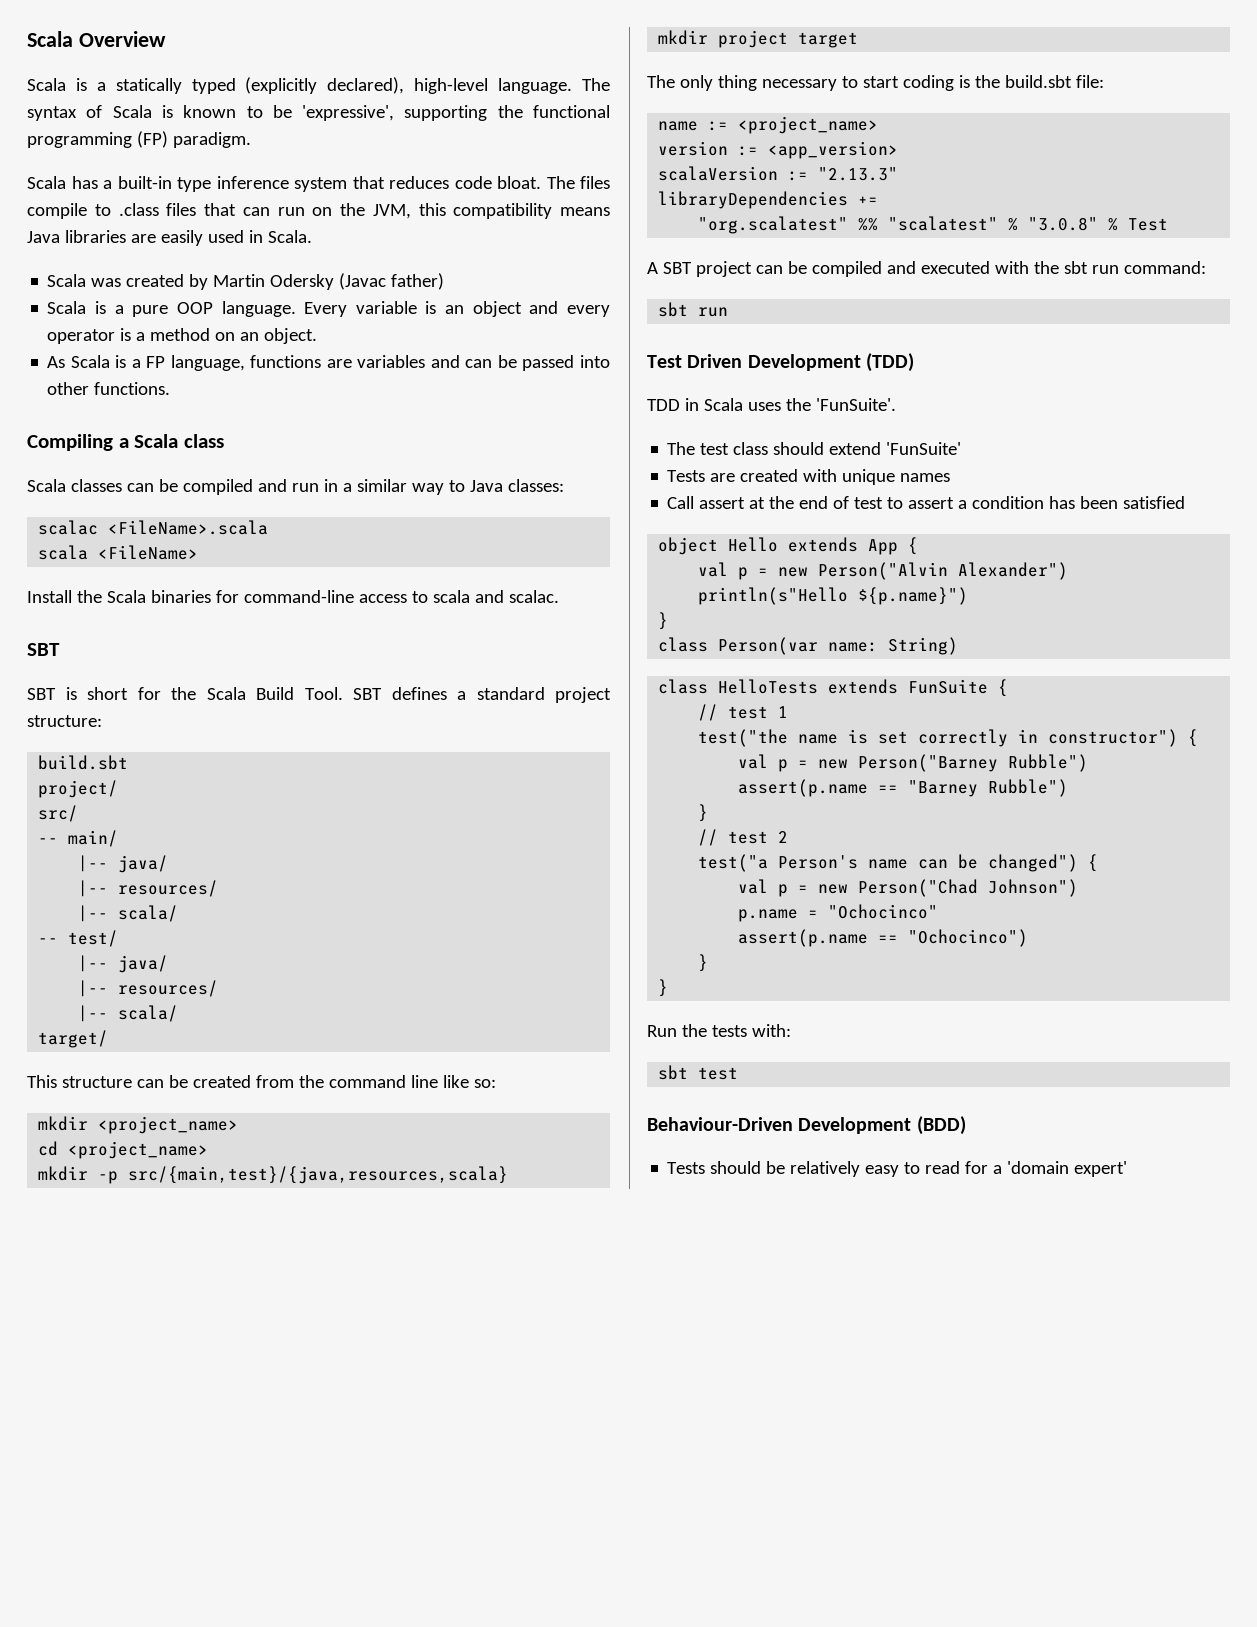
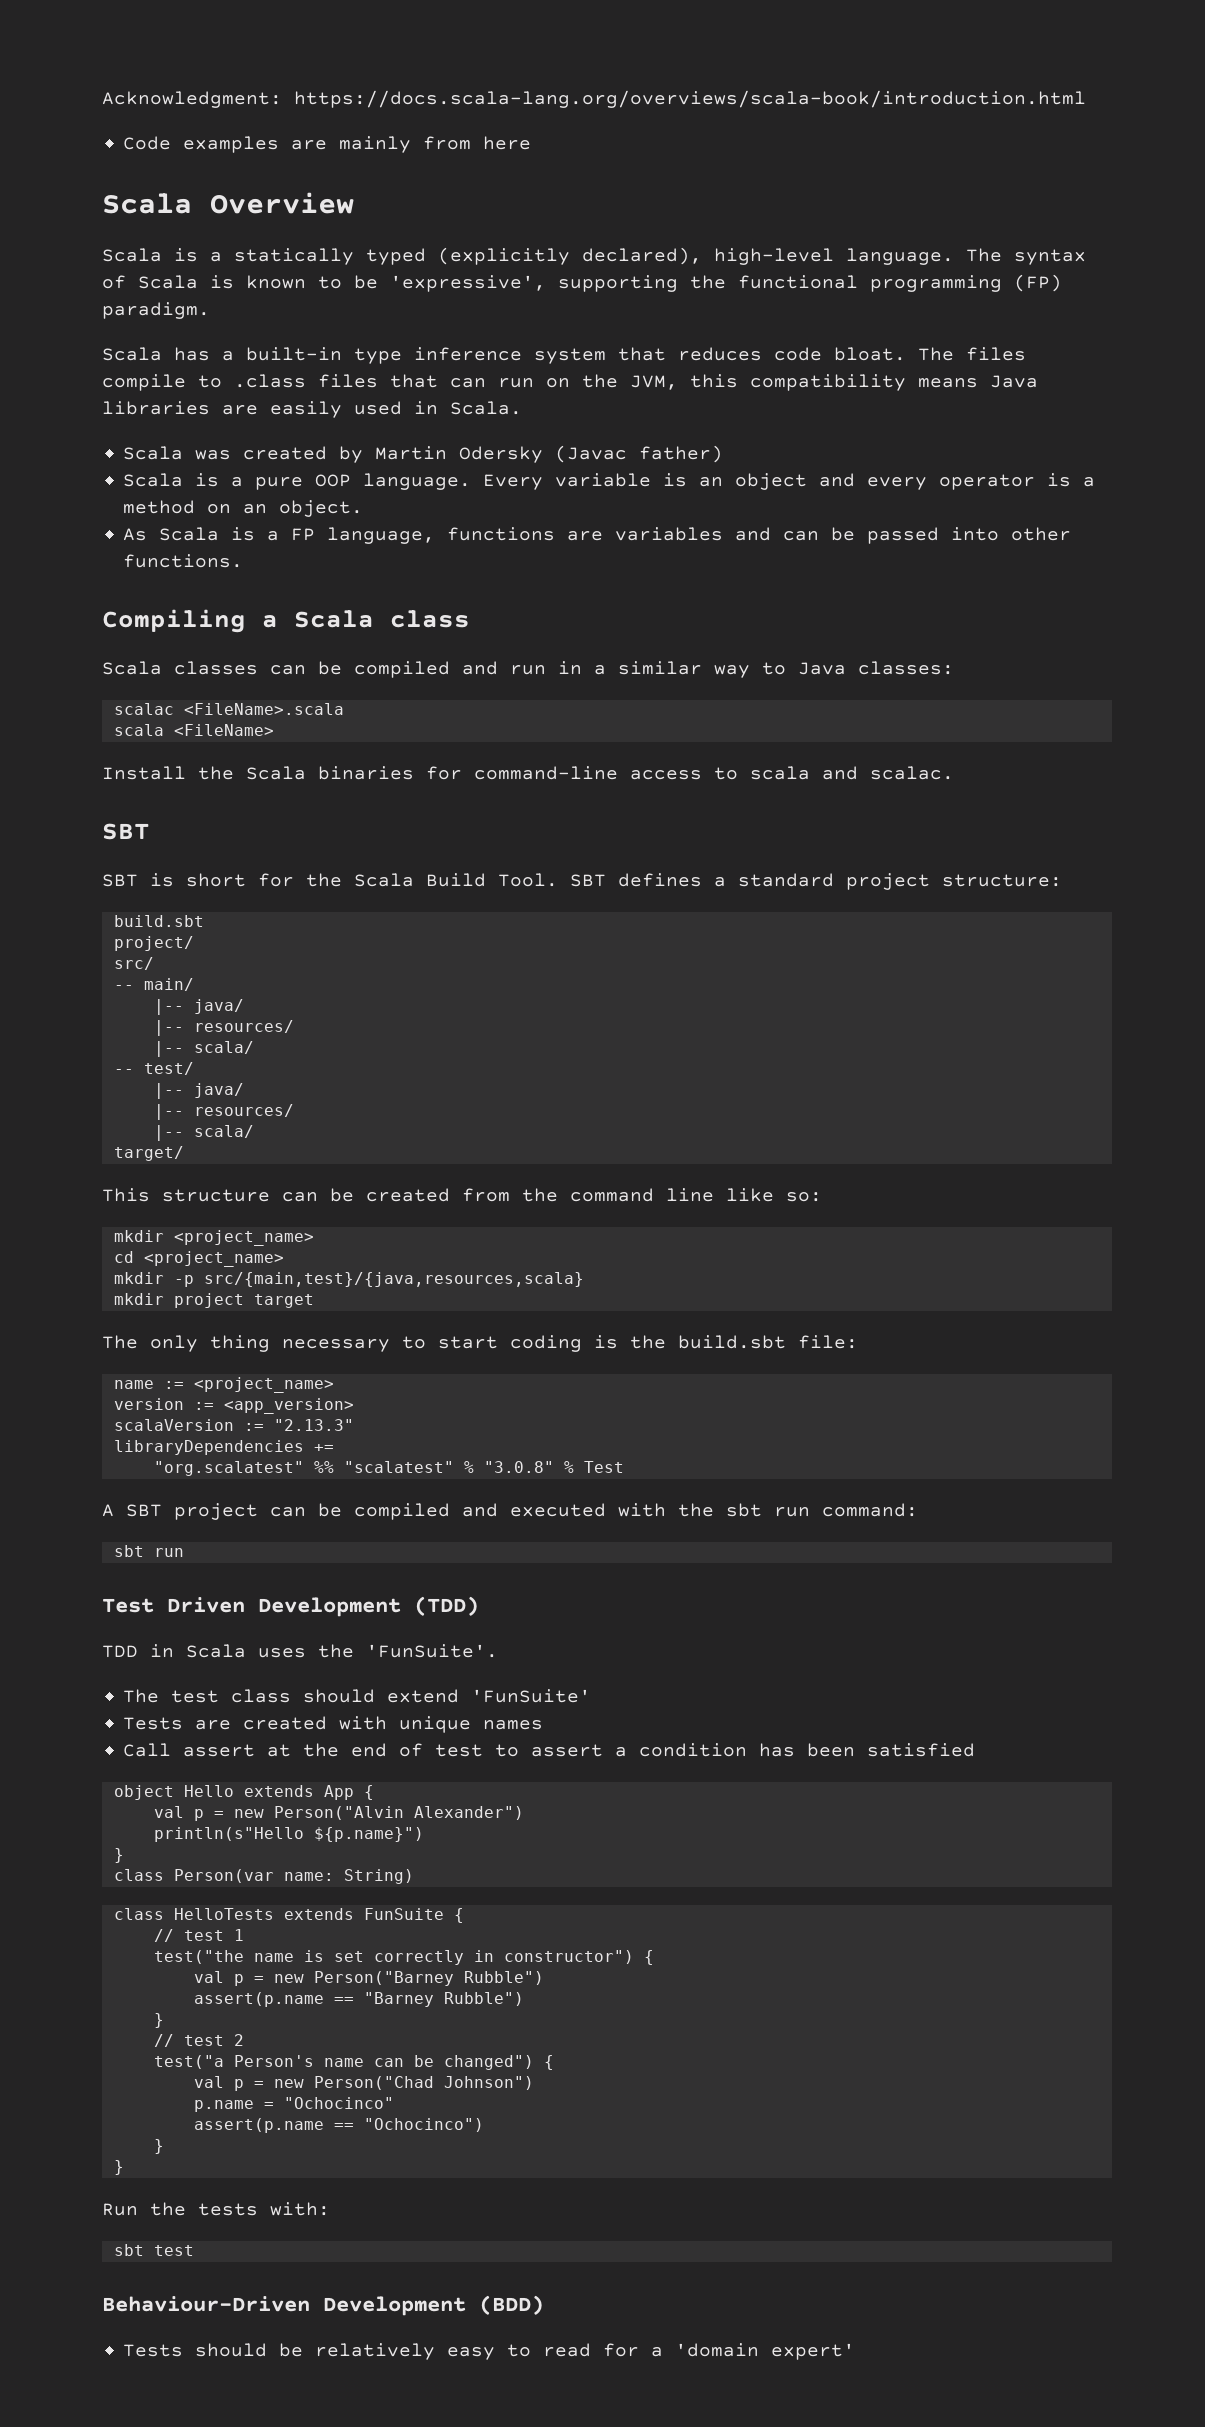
(27, 39) none -> [102,90,1086,108] [123,136,532,153] Acknowledgment: https://docs.scala-lang.org/overviews/scala-book/introduction.html // Code examples are mainly from here //

